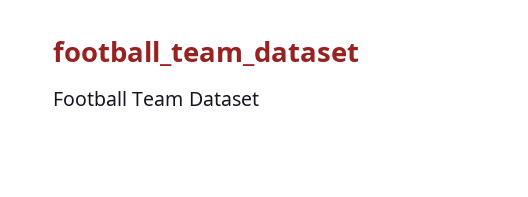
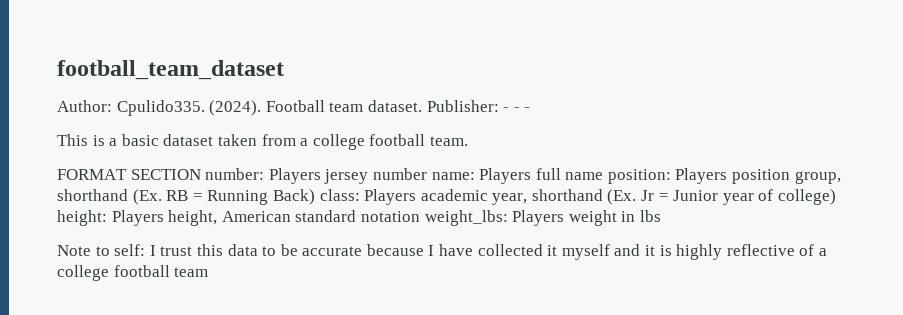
[53,91,259,106] Football Team Dataset -> [57,100,531,116] [57,134,468,150] [57,168,841,184] [57,189,837,205] [57,210,661,226] [57,244,827,260] [57,265,209,281] Author: Cpulido335. (2024). Football team dataset. Publisher: - - - // This is a basic dataset taken from a college football team. // FORMAT SECTION number: Players jersey number name: Players full name position: Players position group, shorthand (Ex. RB = Running Back) class: Players academic year, shorthand (Ex. Jr = Junior year of college) height: Players height, American standard notation weight_lbs: Players weight in lbs // Note to self: I trust this data to be accurate because I have collected it myself and it is highly reflective of a college football team

